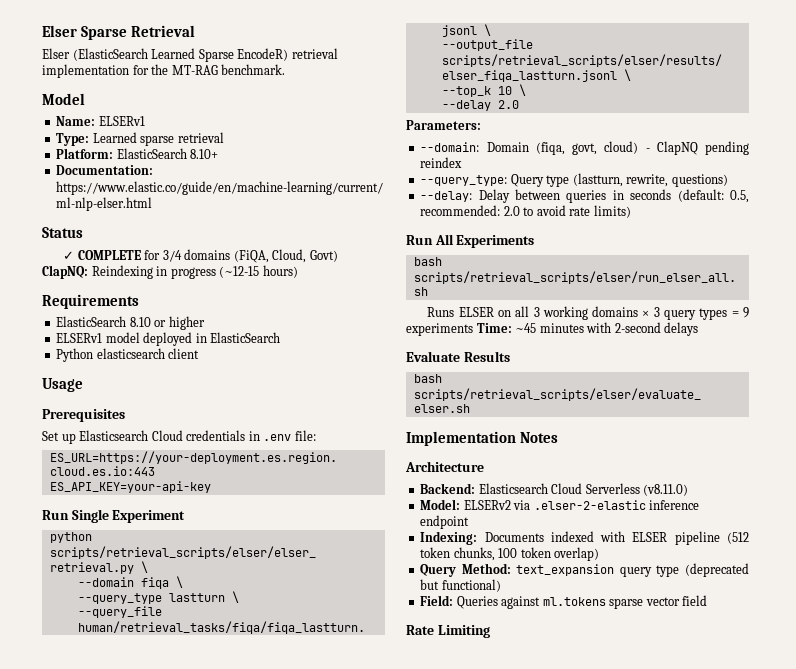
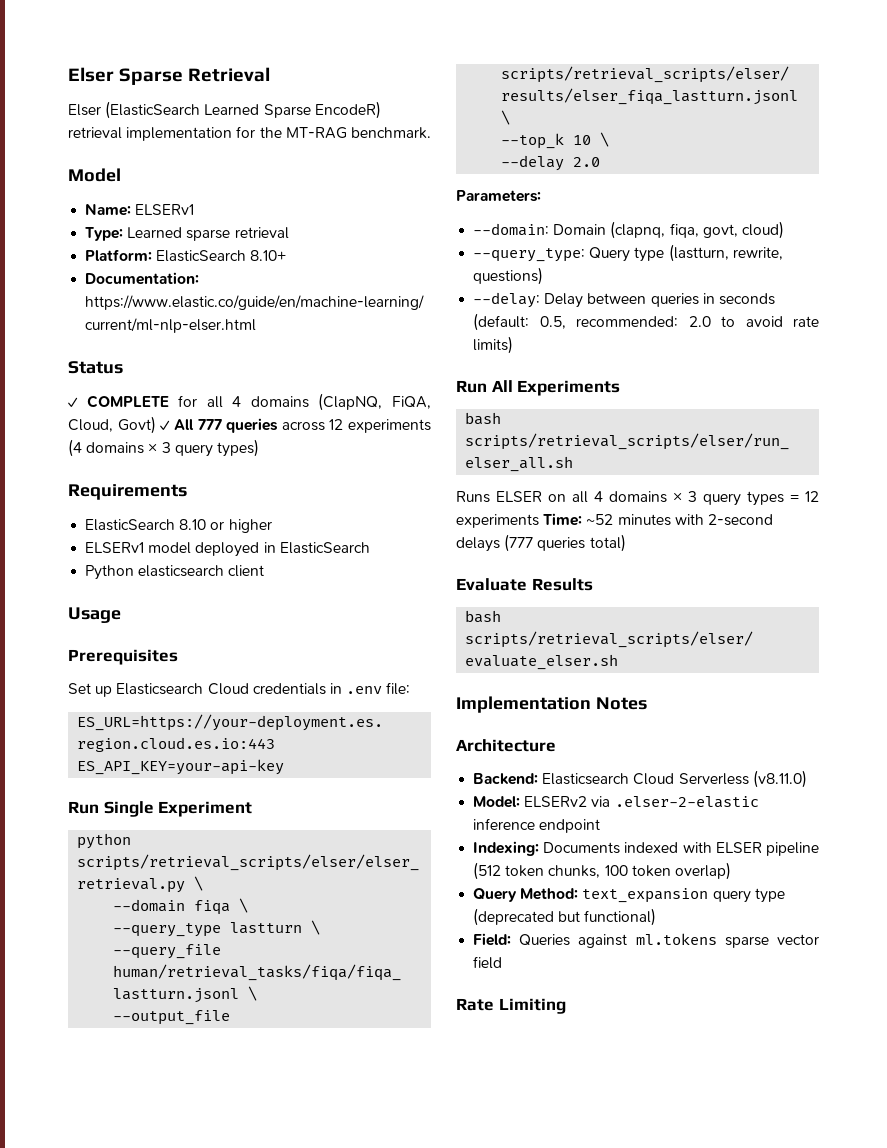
[162,249,338,263] [42,265,298,279] 3/4 domains (FiQA, Cloud, Govt) ClapNQ: Reindexing in progress (~12-15 hours) -> [206,393,431,411] [68,416,431,434] [68,439,259,457] all 4 domains (ClapNQ, FiQA, Cloud, Govt) ✓ All 777 queries across 12 experiments (4 domains × 3 query types)
[535,142,565,155] (fiqa, -> [610,221,699,239] (clapnq, fiqa,
[645,141,749,155] [420,157,463,168] - ClapNQ pending reindex -> (784, 230) none
[533,306,588,320] 3 working -> [594,491,603,502] 4
[743,307,749,318] 9 -> [805,491,819,502] 12
[515,323,537,333] ~45 -> [586,514,614,525] ~52
(699, 329) none -> [504,534,626,552] (777 queries total)

